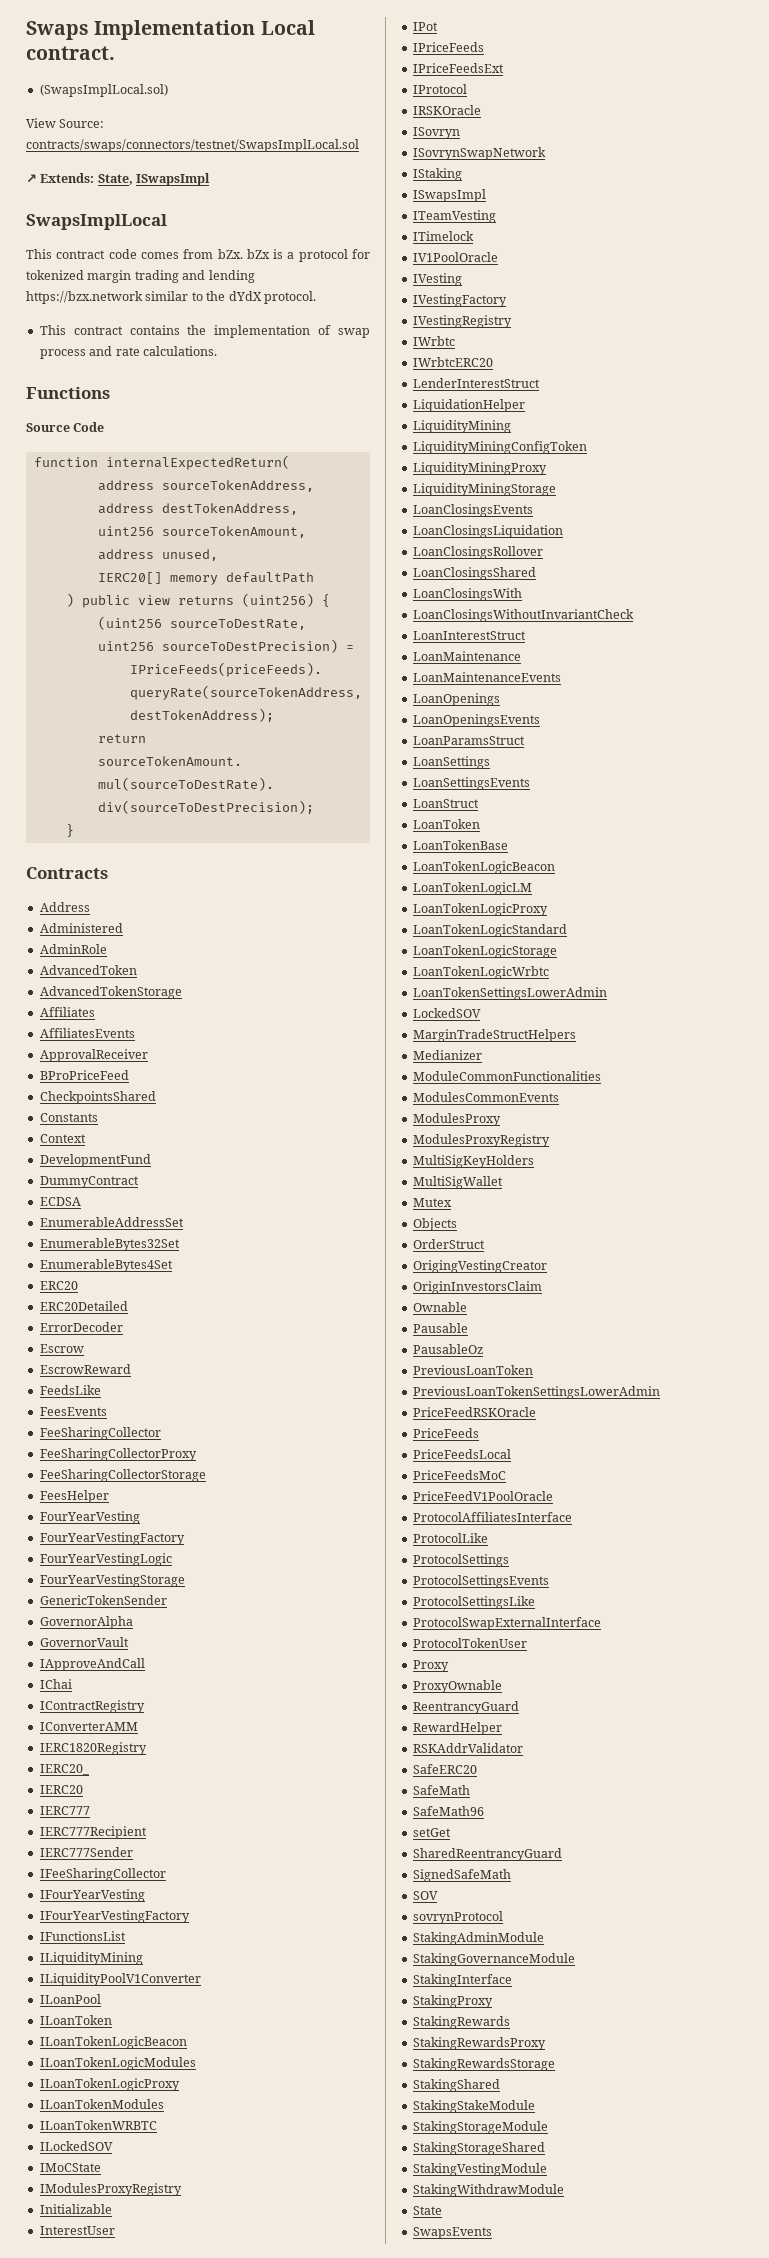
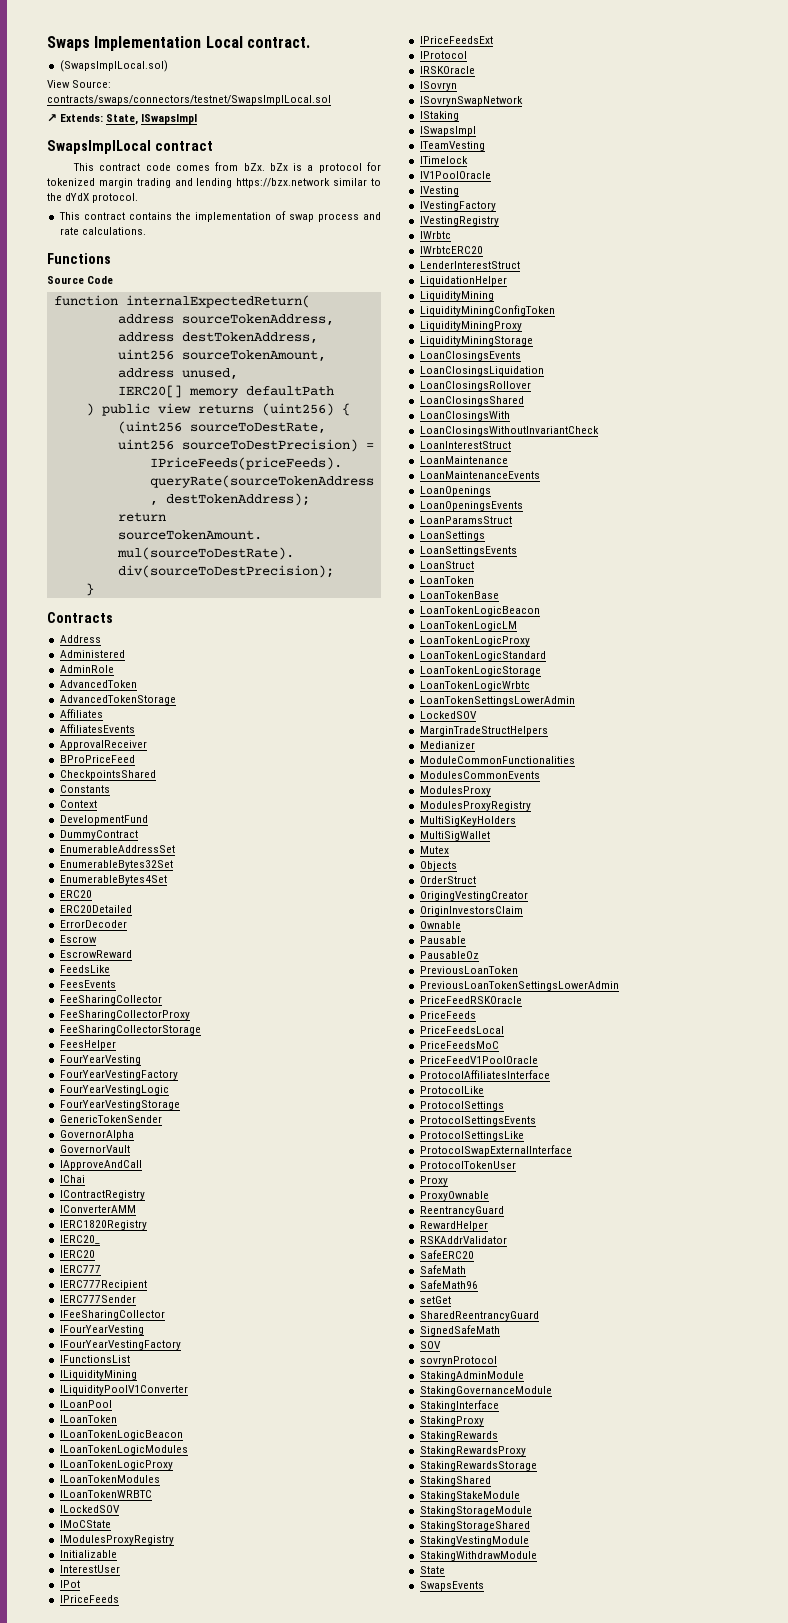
(167, 222) none -> [154,141,213,151] contract
[39,1197,81,1206] // ECDSA -> (138, 835) none

